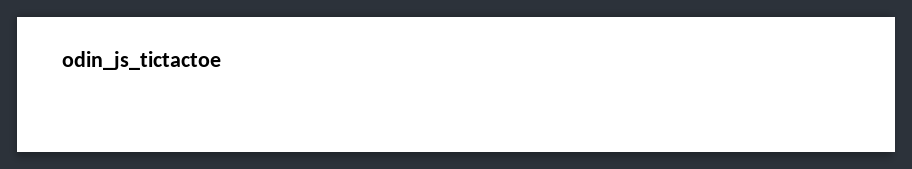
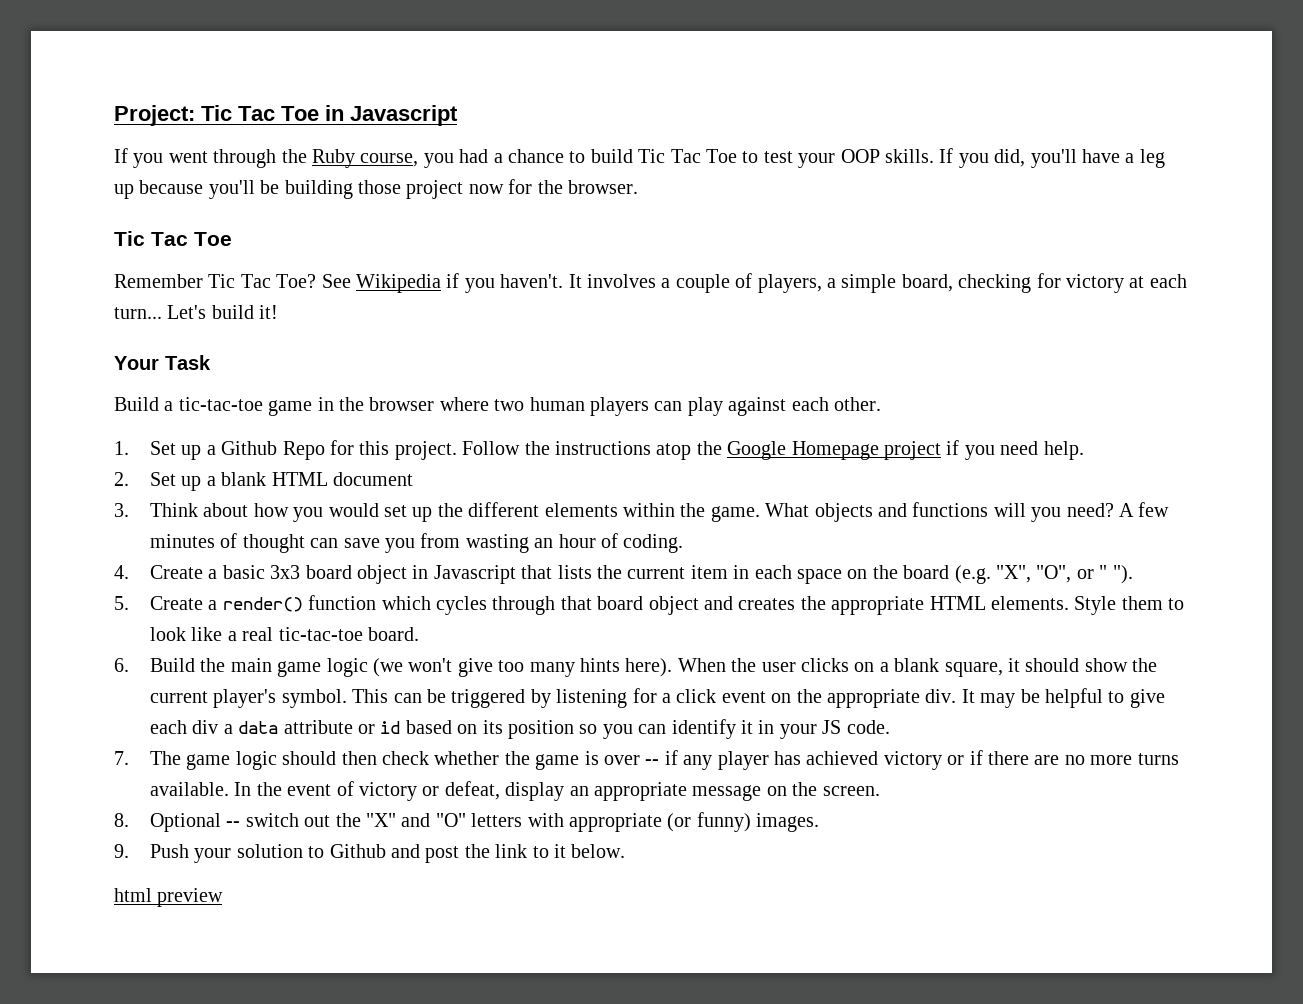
[62,51,221,70] odin_js_tictactoe -> [114,105,458,126] [114,148,1165,168] [114,179,638,199] [114,231,232,246] [114,273,1187,293] [114,305,279,319] [114,355,211,370] [114,397,881,416] [114,440,1084,460] [114,472,413,491] [114,502,1170,522] [149,533,684,553] [114,565,1133,584] [114,595,1185,615] [149,627,419,641] [114,658,1158,677] [149,688,1165,708] [149,719,890,739] [114,750,1179,770] [149,781,880,801] [114,812,820,832] [114,844,626,863] [114,888,224,907] Project: Tic Tac Toe in Javascript // If you went through the Ruby course, you had a chance to build Tic Tac Toe to test your OOP skills. If you did, you'll have a leg up because you'll be building those project now for the browser. // Tic Tac Toe // Remember Tic Tac Toe? See Wikipedia if you haven't. It involves a couple of players, a simple board, checking for victory at each turn... Let's build it! // Your Task // Build a tic-tac-toe game in the browser where two human players can play against each other. // 1. Set up a Github Repo for this project. Follow the instructions atop the Google Homepage project if you need help. // 2. Set up a blank HTML document // 3. Think about how you would set up the different elements within the game. What objects and functions will you need? A few minutes of thought can save you from wasting an hour of coding. // 4. Create a basic 3x3 board object in Javascript that lists the current item in each space on the board (e.g. "X", "O", or " "). // 5. Create a render() function which cycles through that board object and creates the appropriate HTML elements. Style them to look like a real tic-tac-toe board. // 6. Build the main game logic (we won't give too many hints here). When the user clicks on a blank square, it should show the current player's symbol. This can be triggered by listening for a click event on the appropriate div. It may be helpful to give each div a data attribute or id based on its position so you can identify it in your JS code. // 7. The game logic should then check whether the game is over -- if any player has achieved victory or if there are no more turns available. In the event of victory or defeat, display an appropriate message on the screen. // 8. Optional -- switch out the "X" and "O" letters with appropriate (or funny) images. // 9. Push your solution to Github and post the link to it below. // html preview

